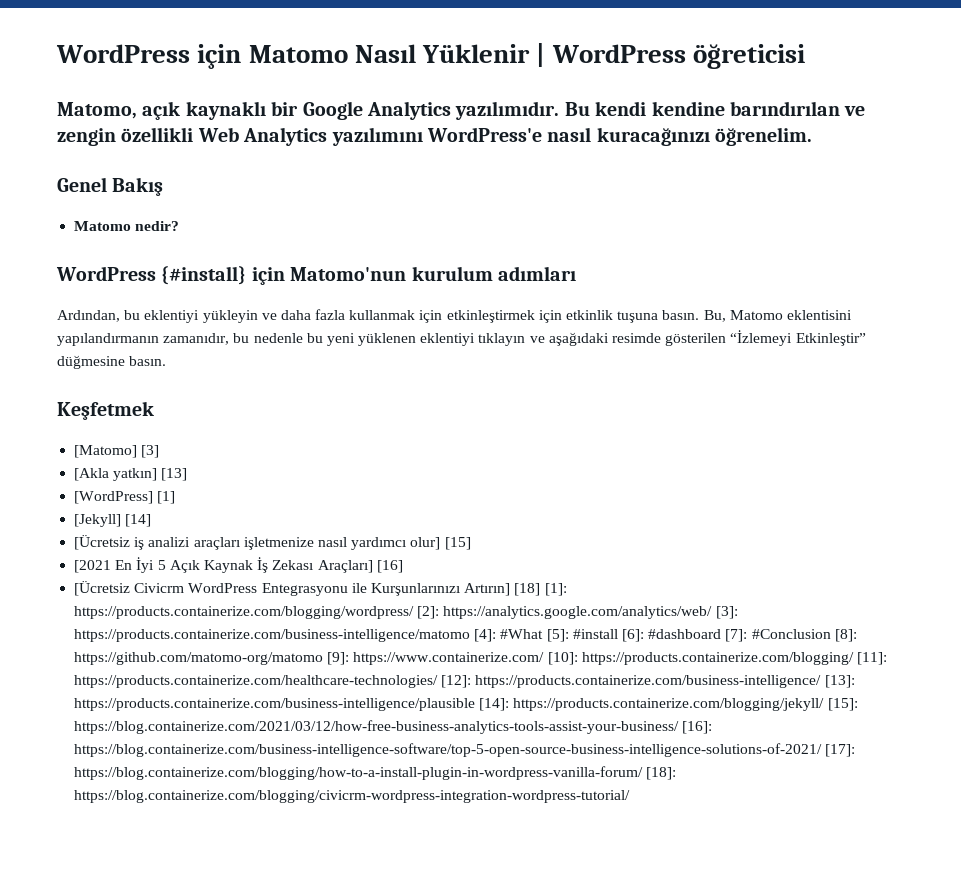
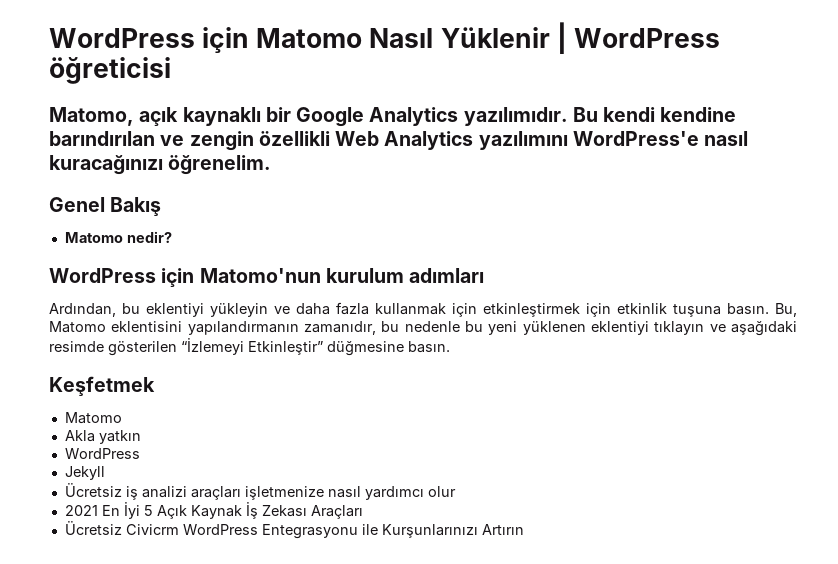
[161,266,247,285] {#install} -> (156, 275) none
[74,445,160,458] [74,468,188,481] [74,491,176,504] [74,514,152,527] [74,535,131,550] [Matomo] [3] // [Akla yatkın] [13] // [WordPress] [1] // [Jekyll] [14] // [Ücretsiz -> [64,412,122,424] [64,430,141,444] [64,448,140,459] [64,466,105,480] [64,483,122,497] Matomo // Akla yatkın // WordPress // Jekyll // Ücretsiz
[410,537,471,550] [74,560,112,573] olur] [15] // [2021 -> [427,486,456,497] [64,505,98,516] olur // 2021
[317,560,403,573] [74,581,131,596] Araçları] [16] // [Ücretsiz -> [310,505,363,519] [64,521,122,535] Araçları // Ücretsiz
[464,583,567,596] [74,606,738,619] [74,629,857,642] [74,652,887,665] [74,675,855,688] [74,698,858,711] [74,720,713,734] [74,743,856,757] [74,766,677,780] [74,790,631,803] Artırın] [18] [1]: https://products.containerize.com/blogging/wordpress/ [2]: https://analytics.google.com/analytics/web/ [3]: https://products.containerize.com/business-intelligence/matomo [4]: #What [5]: #install [6]: #dashboard [7]: #Conclusion [8]: https://github.com/matomo-org/matomo [9]: https://www.containerize.com/ [10]: https://products.containerize.com/blogging/ [11]: https://products.containerize.com/healthcare-technologies/ [12]: https://products.containerize.com/business-intelligence/ [13]: https://products.containerize.com/business-intelligence/plausible [14]: https://products.containerize.com/blogging/jekyll/ [15]: https://blog.containerize.com/2021/03/12/how-free-business-analytics-tools-assist-your-business/ [16]: https://blog.containerize.com/business-intelligence-software/top-5-open-source-business-intelligence-solutions-of-2021/ [17]: https://blog.containerize.com/blogging/how-to-a-install-plugin-in-wordpress-vanilla-forum/ [18]: https://blog.containerize.com/blogging/civicrm-wordpress-integration-wordpress-tutorial/ -> [481,524,524,535] Artırın

